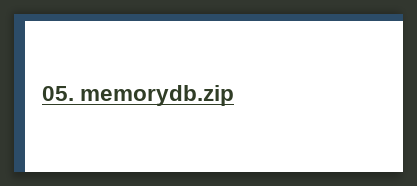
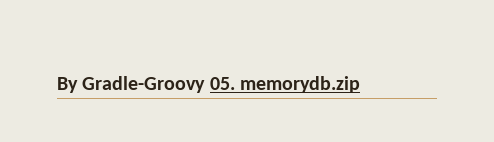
(42, 93) none -> [57,76,206,93] By Gradle-Groovy

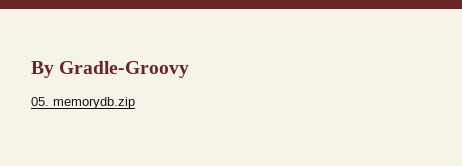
(206, 84) none -> (190, 69) //

